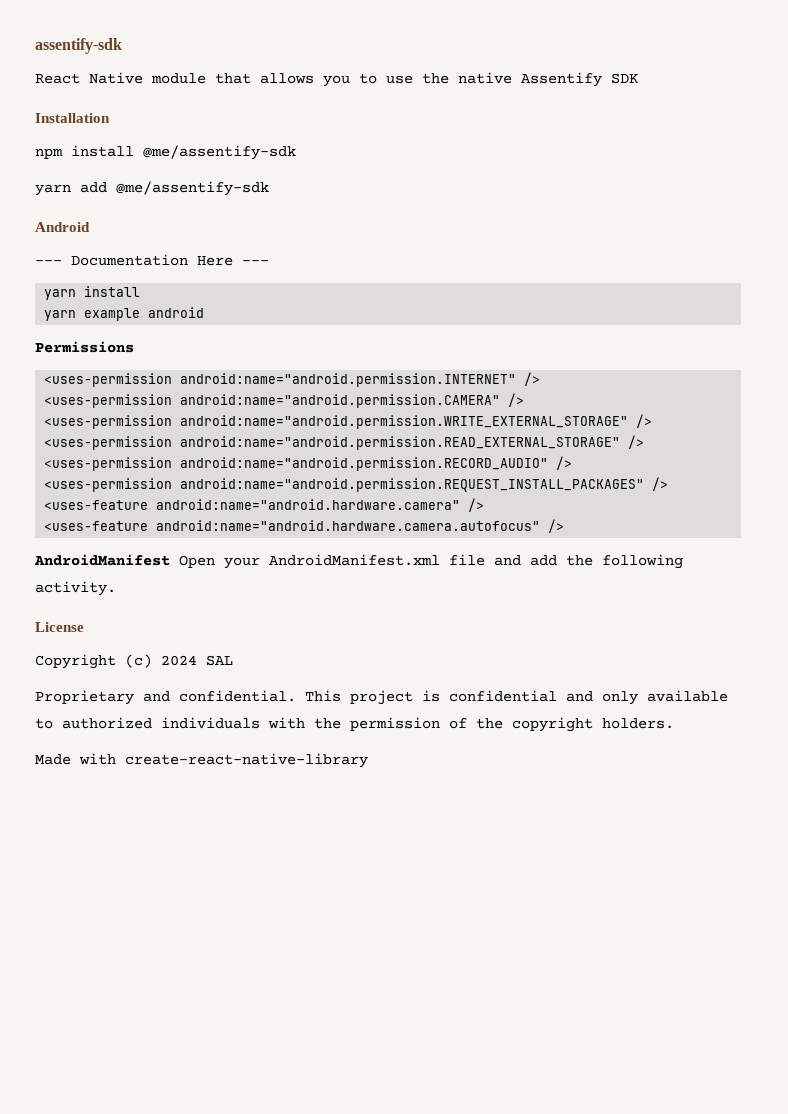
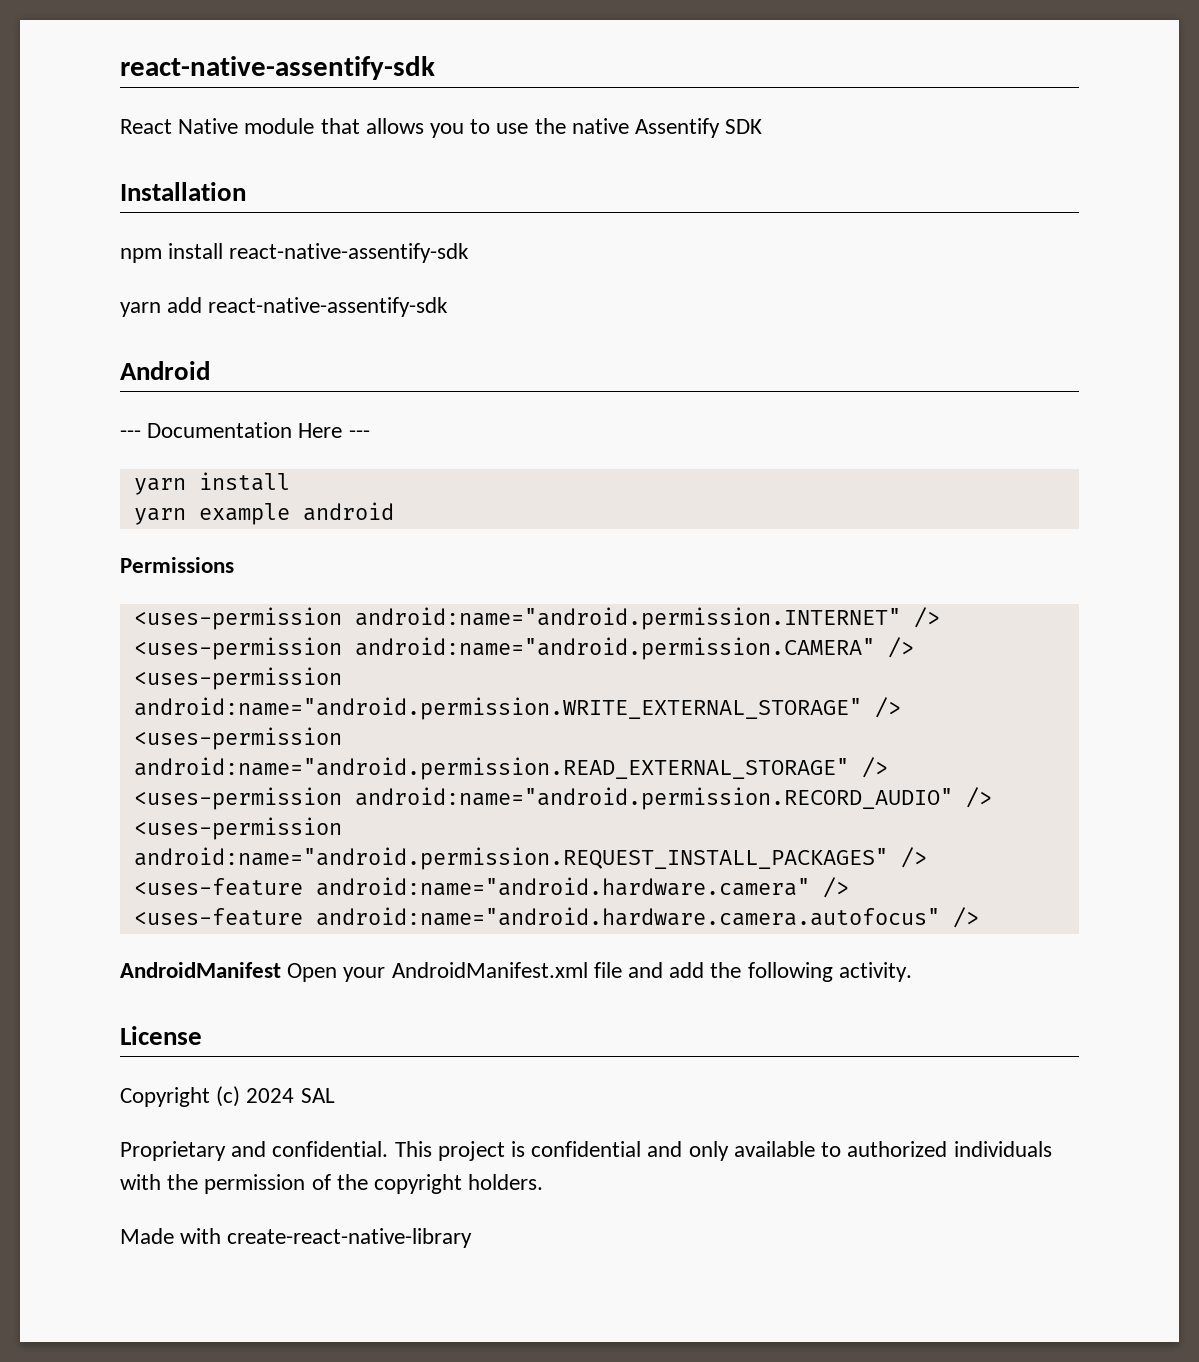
[35,38,122,54] assentify-sdk -> [120,56,435,80] react-native-assentify-sdk
[143,145,296,160] @me/assentify-sdk -> [229,243,470,263] react-native-assentify-sdk
[116,181,269,196] @me/assentify-sdk -> [208,297,449,317] react-native-assentify-sdk

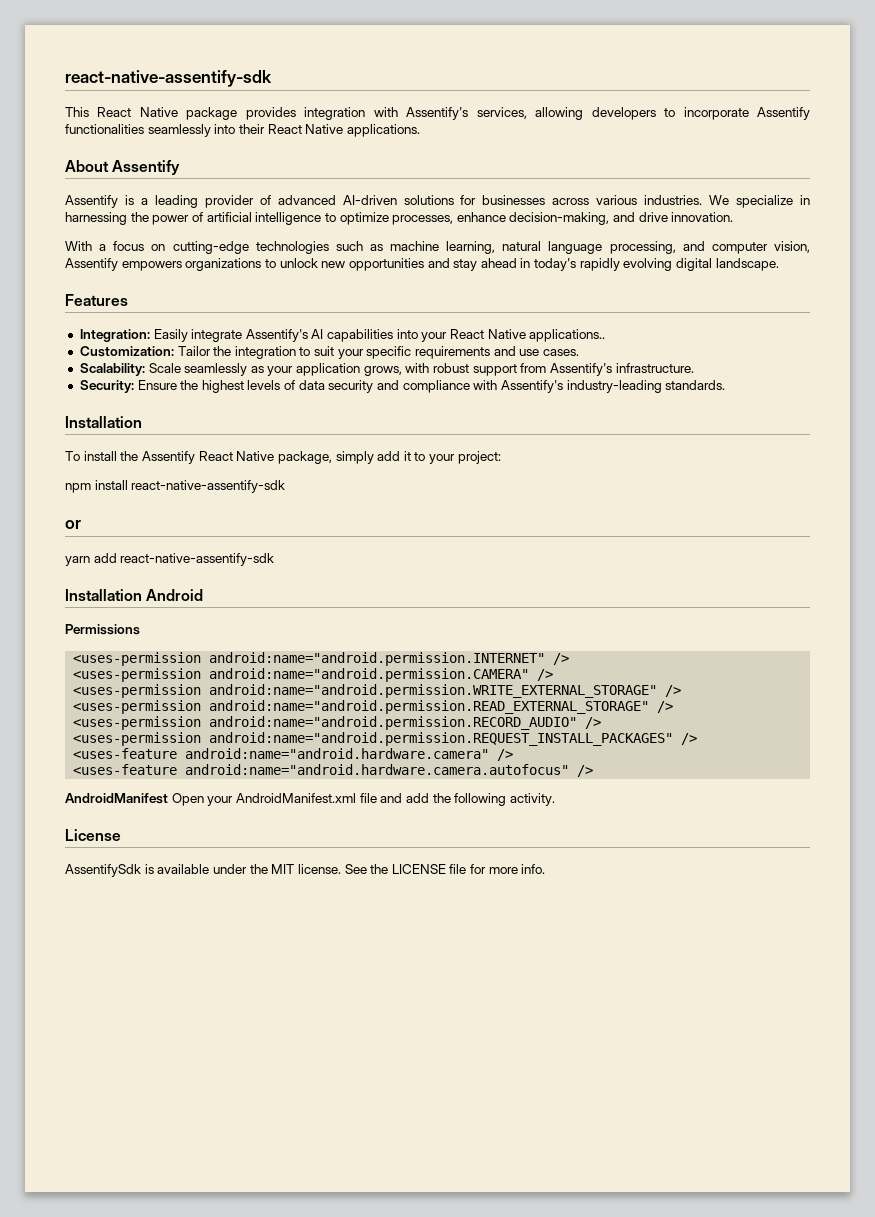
[120,56,435,80] [120,118,763,138] [120,182,246,201] react-native-assentify-sdk // React Native module that allows you to use the native Assentify SDK // Installation -> [65,70,272,87] [65,107,810,120] [65,124,420,137] [65,160,181,175] [65,195,810,208] [65,212,734,225] [65,241,810,254] [65,258,779,271] [65,294,128,306] [79,329,606,342] [79,346,579,359] [79,363,694,376] [79,380,726,393] [65,416,142,428] [65,451,501,464] react-native-assentify-sdk // This React Native package provides integration with Assentify's services, allowing developers to incorporate Assentify functionalities seamlessly into their React Native applications. // About Assentify // Assentify is a leading provider of advanced AI-driven solutions for businesses across various industries. We specialize in harnessing the power of artificial intelligence to optimize processes, enhance decision-making, and drive innovation. // With a focus on cutting-edge technologies such as machine learning, natural language processing, and computer vision, Assentify empowers organizations to unlock new opportunities and stay ahead in today's rapidly evolving digital landscape. // Features // Integration: Easily integrate Assentify's AI capabilities into your React Native applications.. // Customization: Tailor the integration to suit your specific requirements and use cases. // Scalability: Scale seamlessly as your application grows, with robust support from Assentify's infrastructure. // Security: Ensure the highest levels of data security and compliance with Assentify's industry-leading standards. // Installation // To install the Assentify React Native package, simply add it to your project:
(470, 253) none -> [65,520,81,529] // or
(449, 307) none -> [65,589,142,601] Installation
[120,422,370,438] [133,472,290,495] [133,502,394,525] // --- Documentation Here --- // yarn install // yarn example android -> (204, 595) none
[120,1086,335,1107] [120,1141,1052,1161] [120,1174,544,1194] [120,1228,473,1248] Copyright (c) 2024 SAL // Proprietary and confidential. This project is confidential and only available to authorized individuals with the permission of the copyright holders. // Made with create-react-native-library -> [65,864,546,877] AssentifySdk is available under the MIT license. See the LICENSE file for more info.

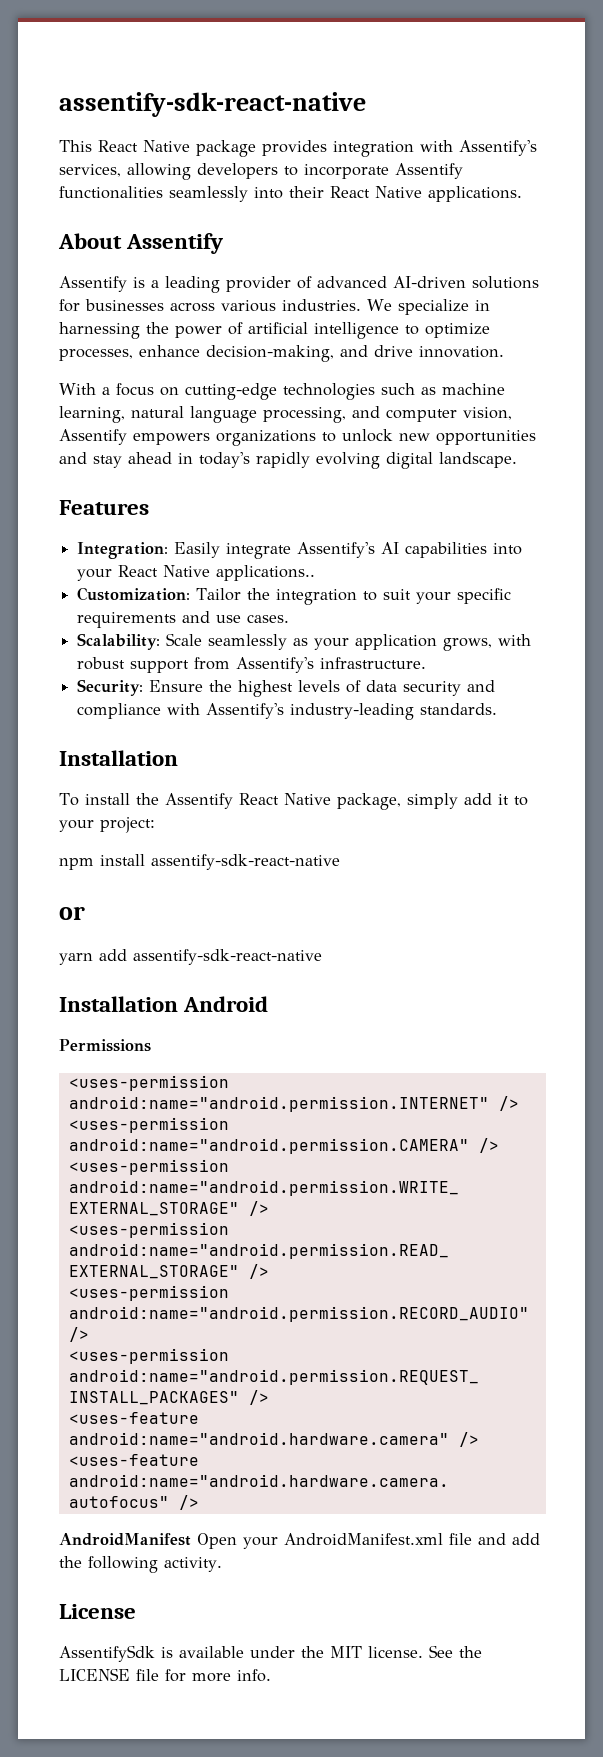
[65,70,272,87] react-native-assentify-sdk -> [59,92,366,117] assentify-sdk-react-native
[131,480,286,493] react-native-assentify-sdk -> [151,854,340,870] assentify-sdk-react-native
[120,553,275,566] react-native-assentify-sdk -> [133,949,322,965] assentify-sdk-react-native

